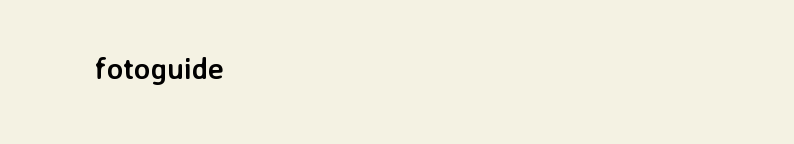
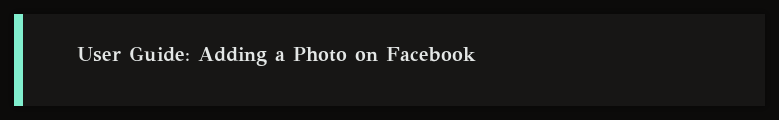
[95,57,224,85] fotoguide -> [77,46,476,66] User Guide: Adding a Photo on Facebook

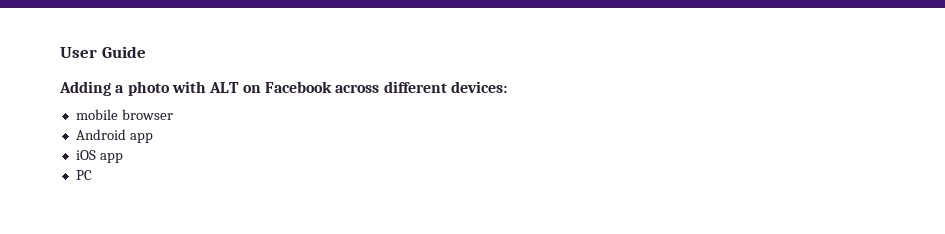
[129,46,190,62] Guide: -> [101,46,146,58] Guide //
[293,47,476,62] Photo on Facebook -> [127,81,507,96] [75,109,173,120] [75,129,153,143] [75,150,123,163] [75,170,92,180] photo with ALT on Facebook across different devices: // mobile browser // Android app // iOS app // PC

